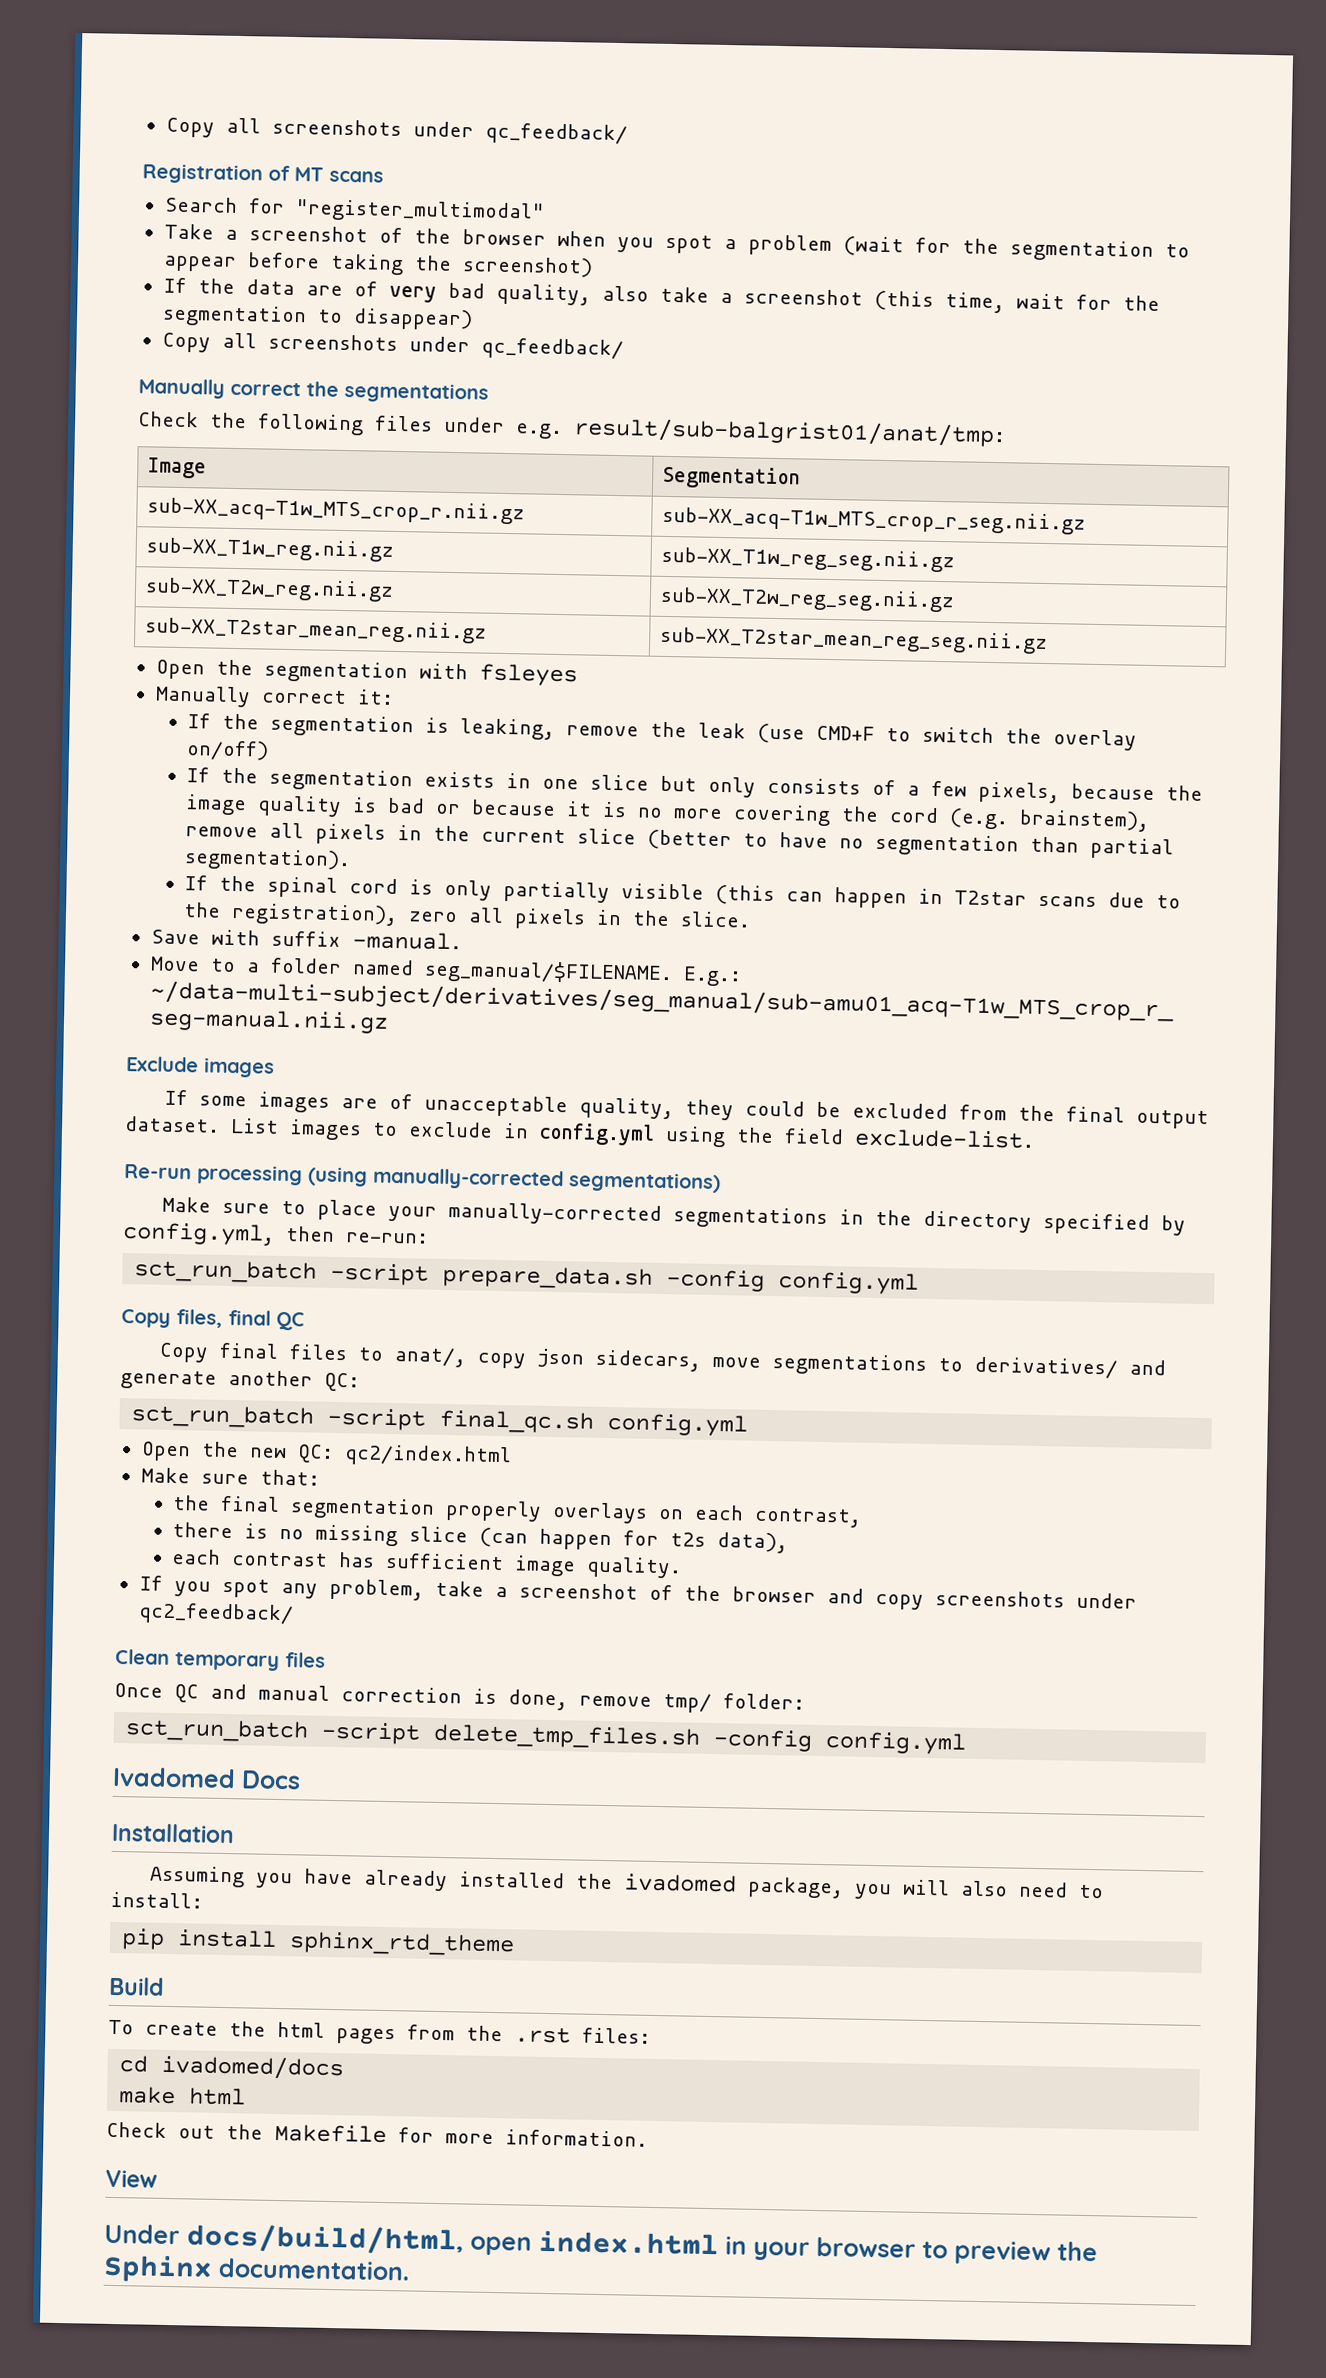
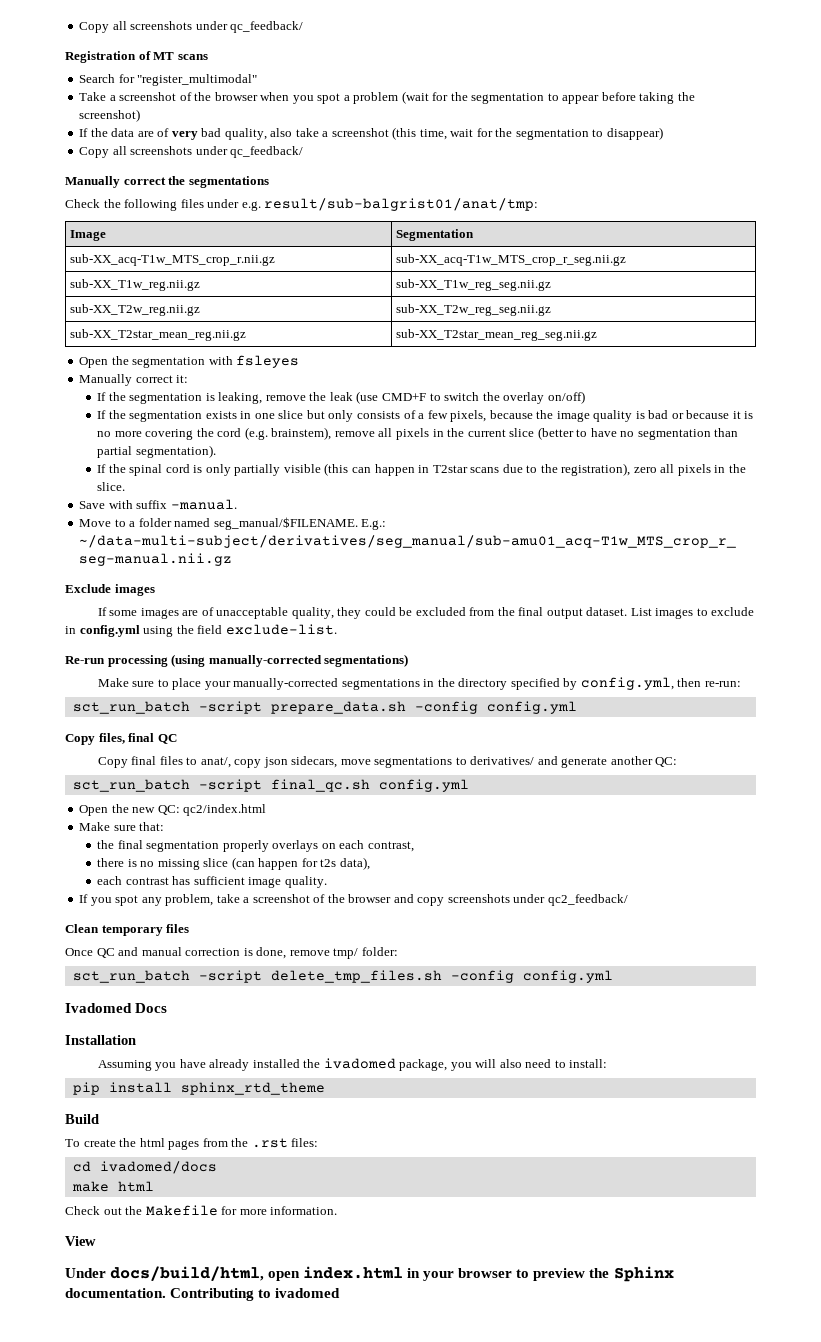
(410, 2269) none -> [170,1288,341,1301] Contributing to ivadomed

